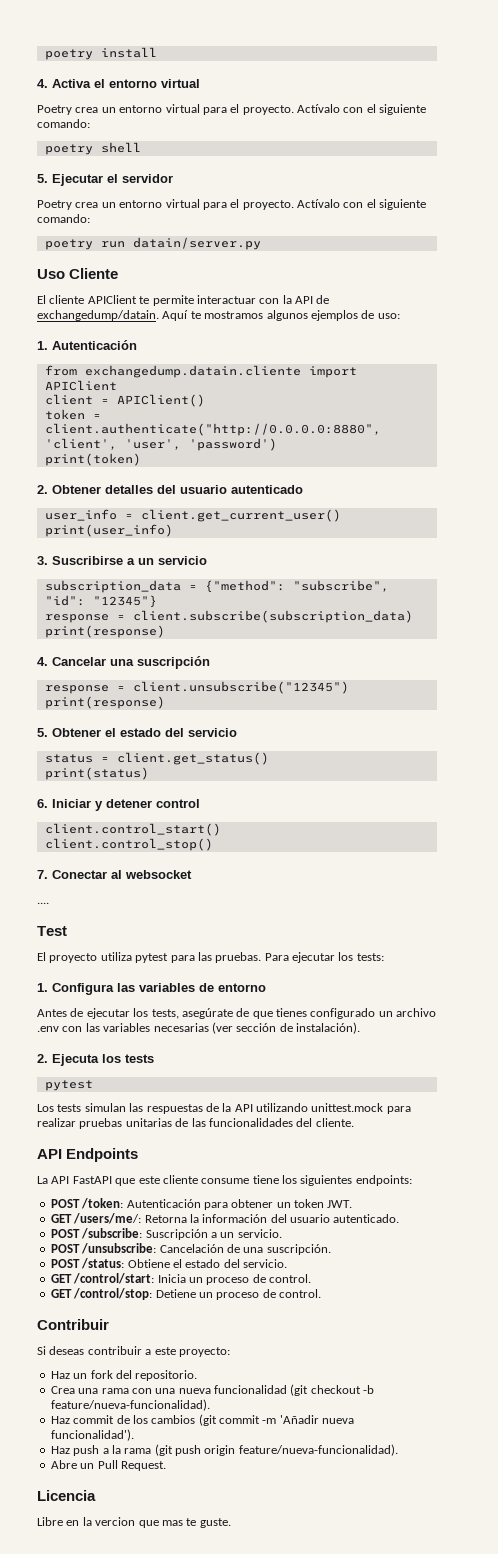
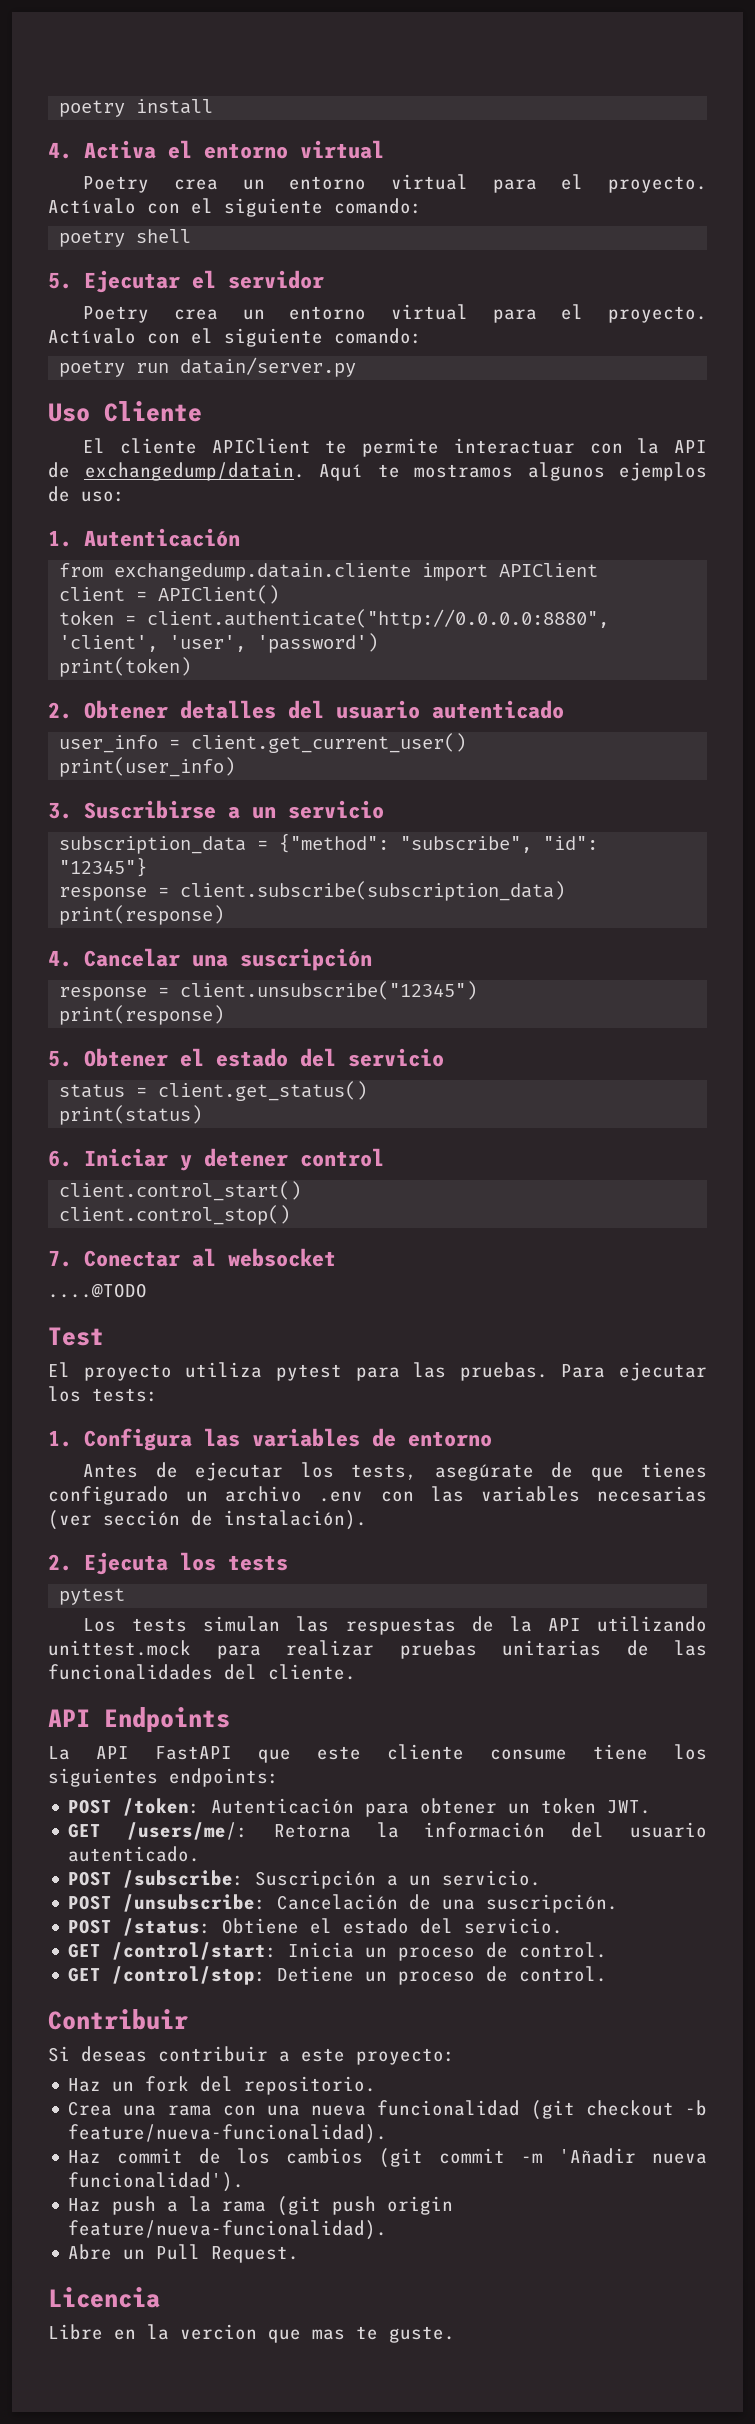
[37,902,49,904] .... -> [48,1283,147,1298] ....@TODO

